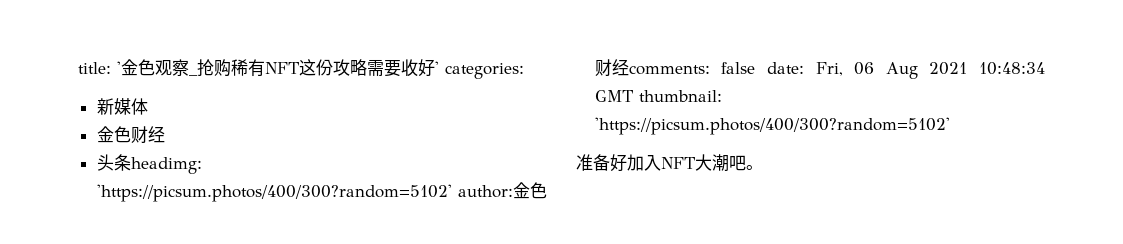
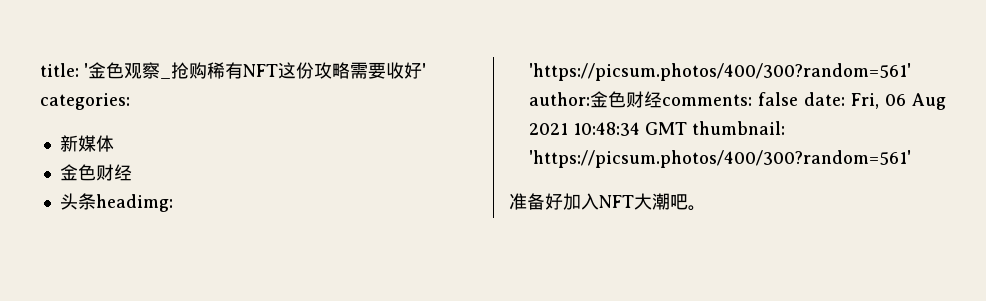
[96,184,452,202] 'https://picsum.photos/400/300?random=5102' -> [528,63,911,81] 'https://picsum.photos/400/300?random=561'
[594,117,950,135] 'https://picsum.photos/400/300?random=5102' -> [528,150,911,168] 'https://picsum.photos/400/300?random=561'

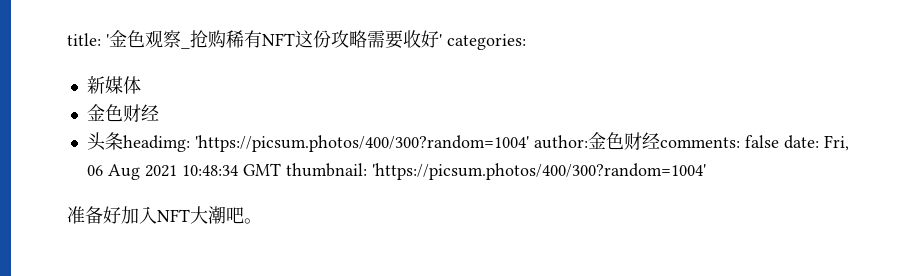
[528,63,911,81] 'https://picsum.photos/400/300?random=561' -> [194,135,529,152] 'https://picsum.photos/400/300?random=1004'
[528,150,911,168] 'https://picsum.photos/400/300?random=561' -> [371,163,706,180] 'https://picsum.photos/400/300?random=1004'

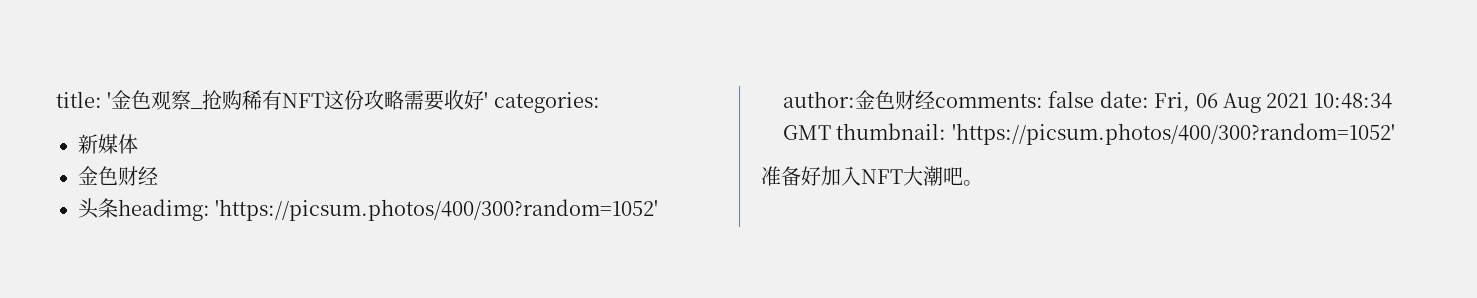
[194,135,529,152] 'https://picsum.photos/400/300?random=1004' -> [215,199,659,221] 'https://picsum.photos/400/300?random=1052'
[371,163,706,180] 'https://picsum.photos/400/300?random=1004' -> [951,123,1395,145] 'https://picsum.photos/400/300?random=1052'

